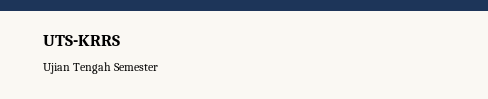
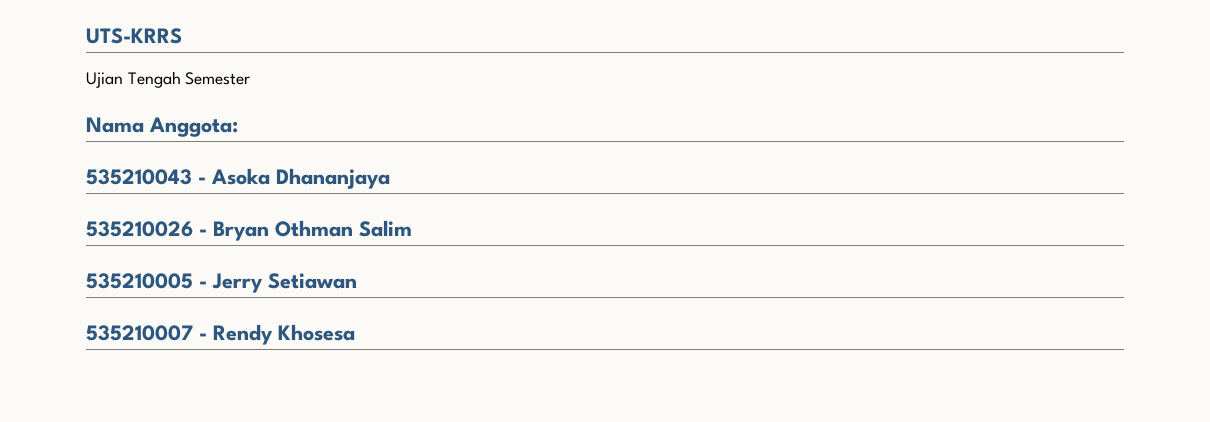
(159, 67) none -> [86,117,238,137] [86,168,390,189] [86,220,412,241] [86,273,357,293] [86,324,355,345] // Nama Anggota: // 535210043 - Asoka Dhananjaya // 535210026 - Bryan Othman Salim // 535210005 - Jerry Setiawan // 535210007 - Rendy Khosesa

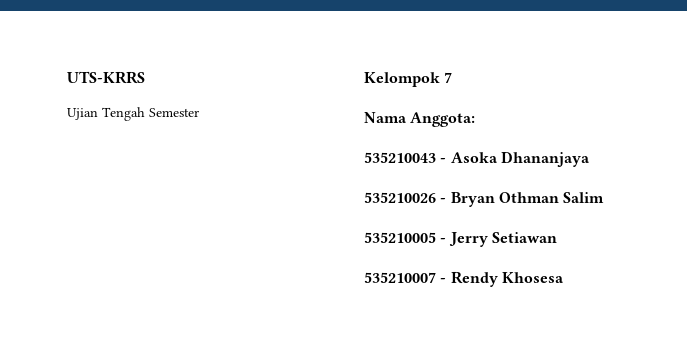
(251, 78) none -> [364,72,453,87] // Kelompok 7

